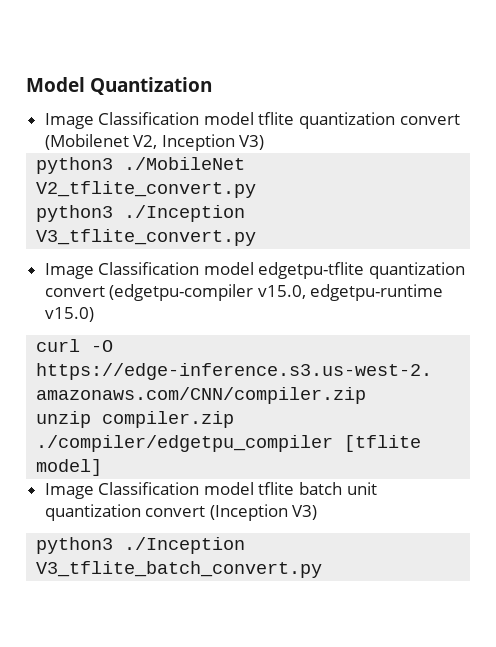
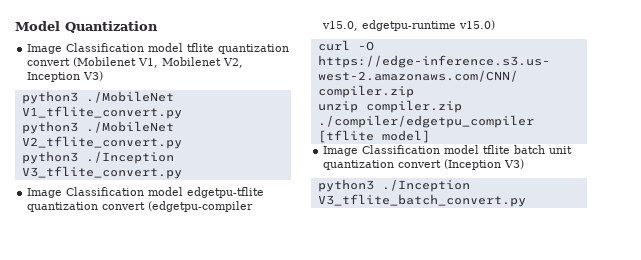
(129, 142) none -> [138,57,222,68] V1, Mobilenet
(265, 142) none -> [21,91,174,104] [21,106,182,119] // python3 ./MobileNet V1_tflite_convert.py

